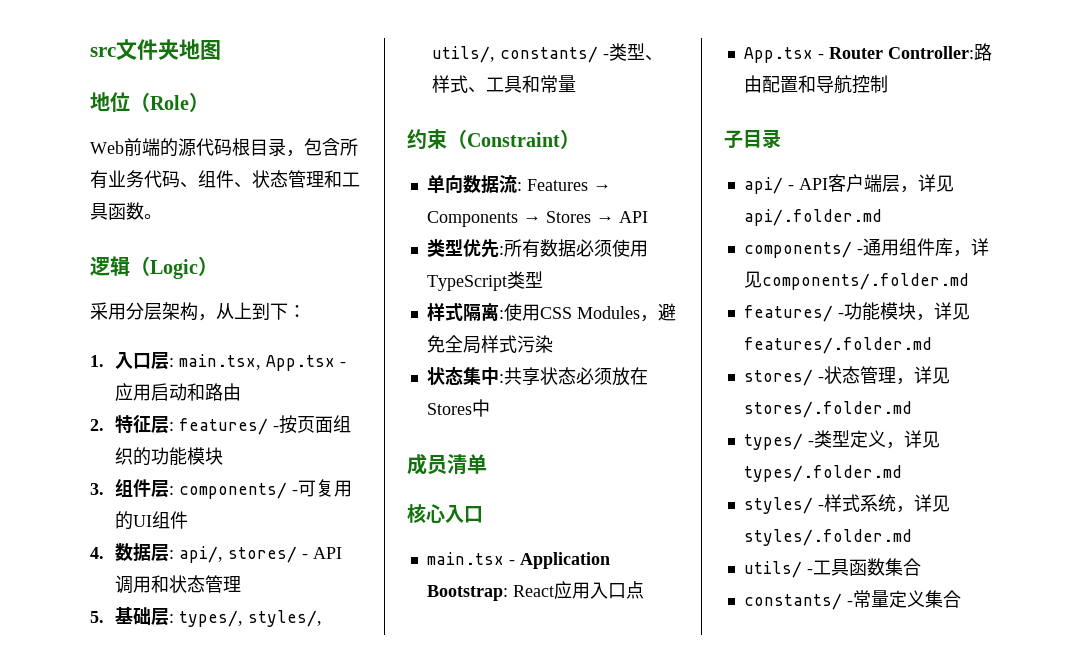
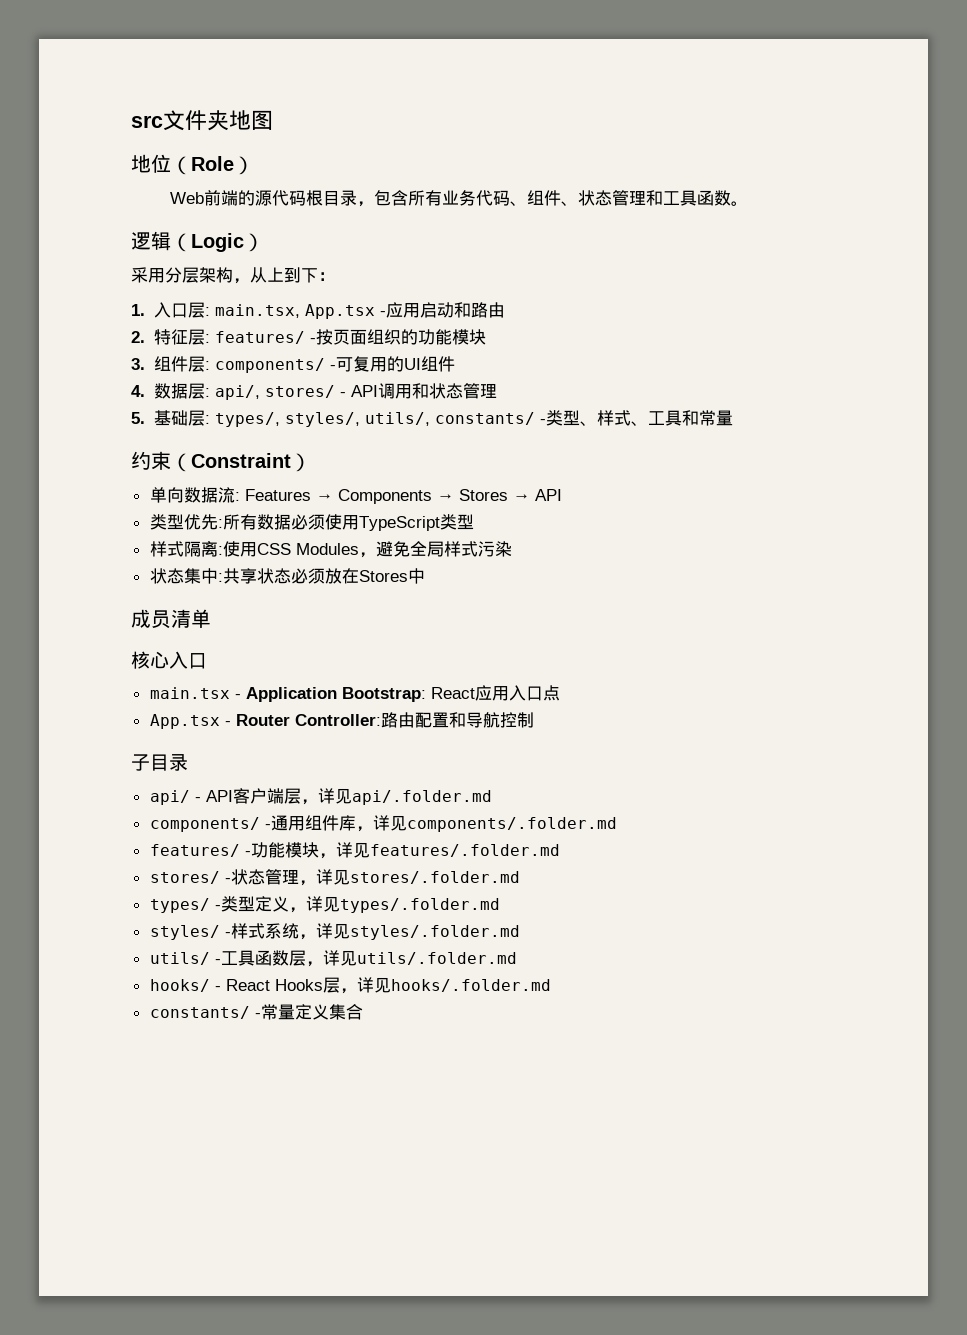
[884,558,921,576] 集合 -> [288,950,517,967] [149,977,551,994] 层，详见utils/.folder.md // hooks/ - React Hooks层，详见hooks/.folder.md

